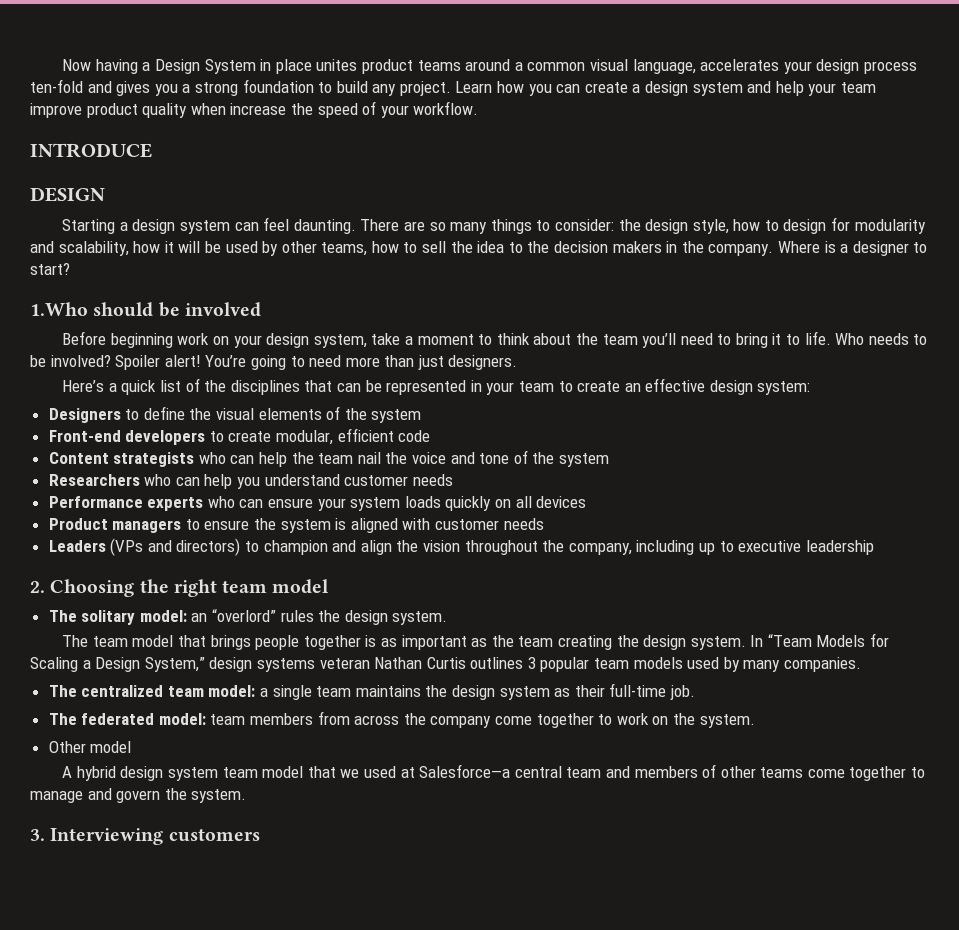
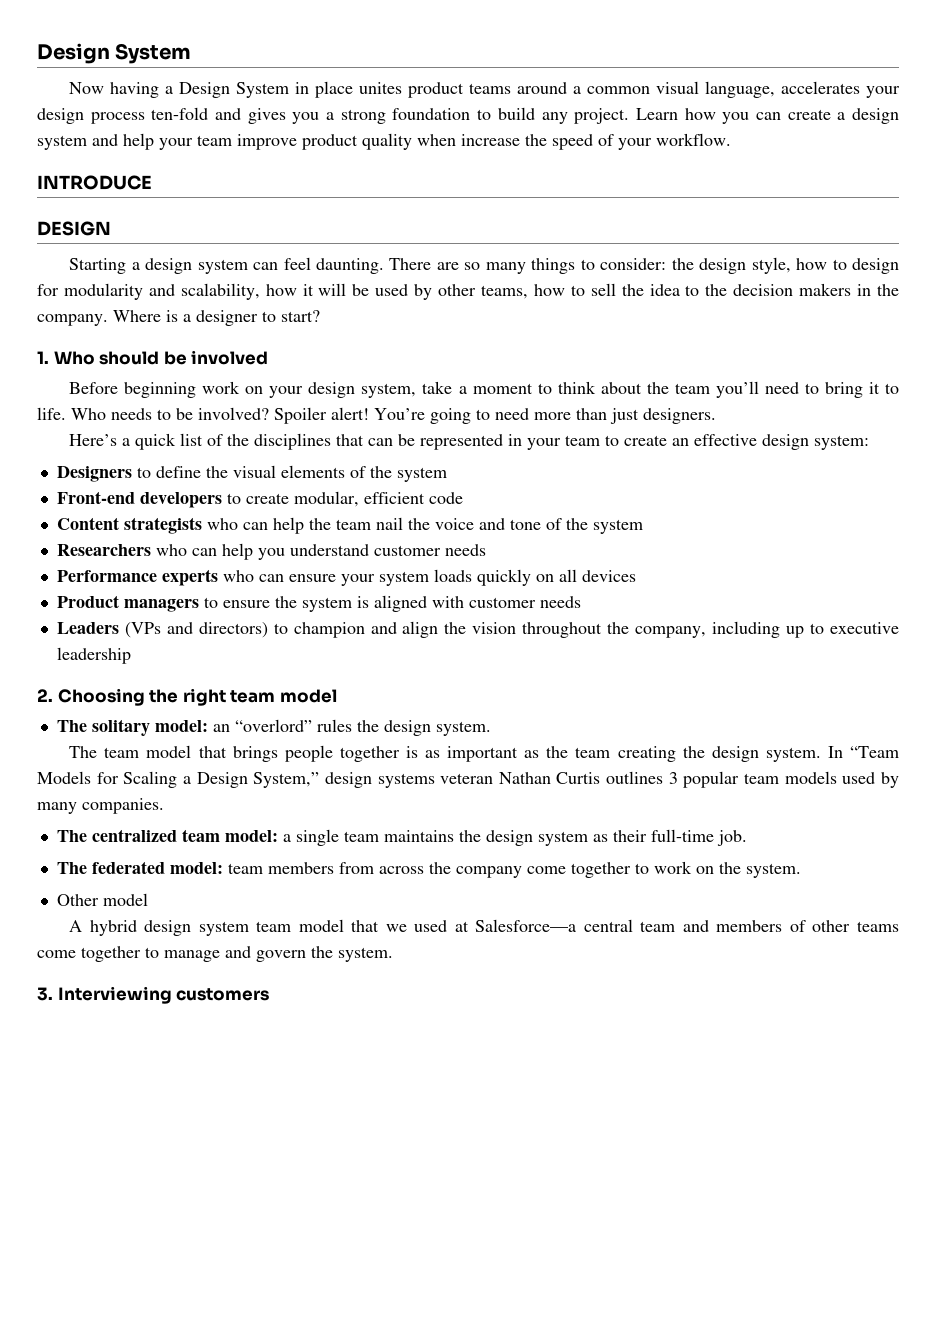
(62, 65) none -> [37,43,192,64] Design System //
[30,302,88,316] 1.Who -> [37,351,95,365] 1. Who

